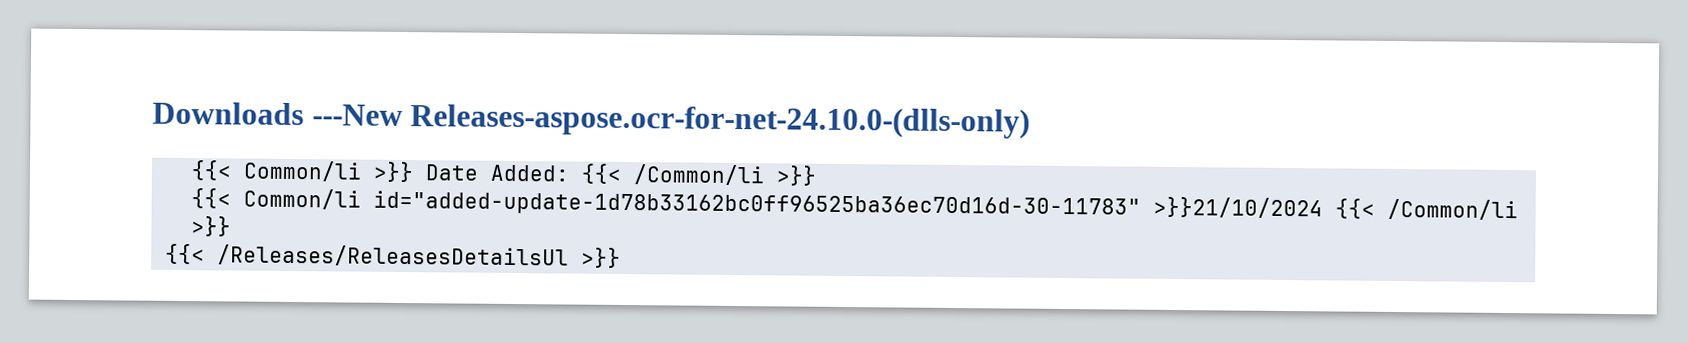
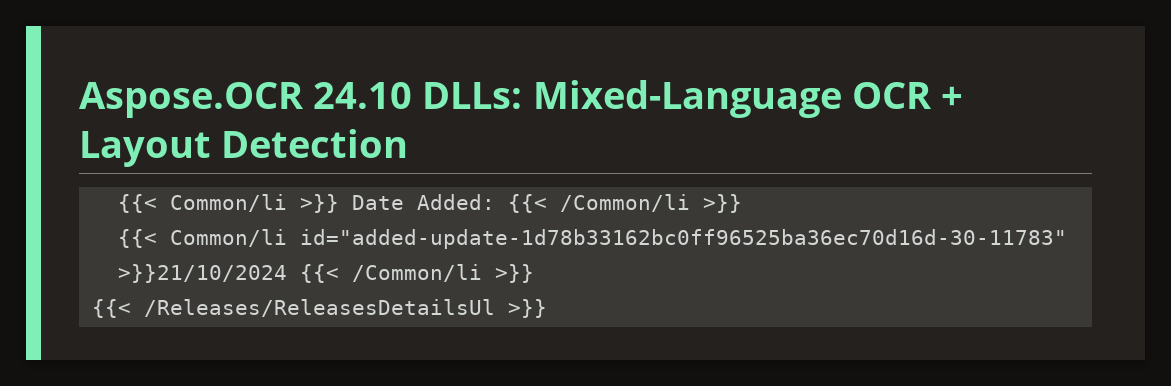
[152,101,1031,139] Downloads ---New Releases-aspose.ocr-for-net-24.10.0-(dlls-only) -> [79,80,964,118] [79,129,409,167] Aspose.OCR 24.10 DLLs: Mixed-Language OCR + Layout Detection

